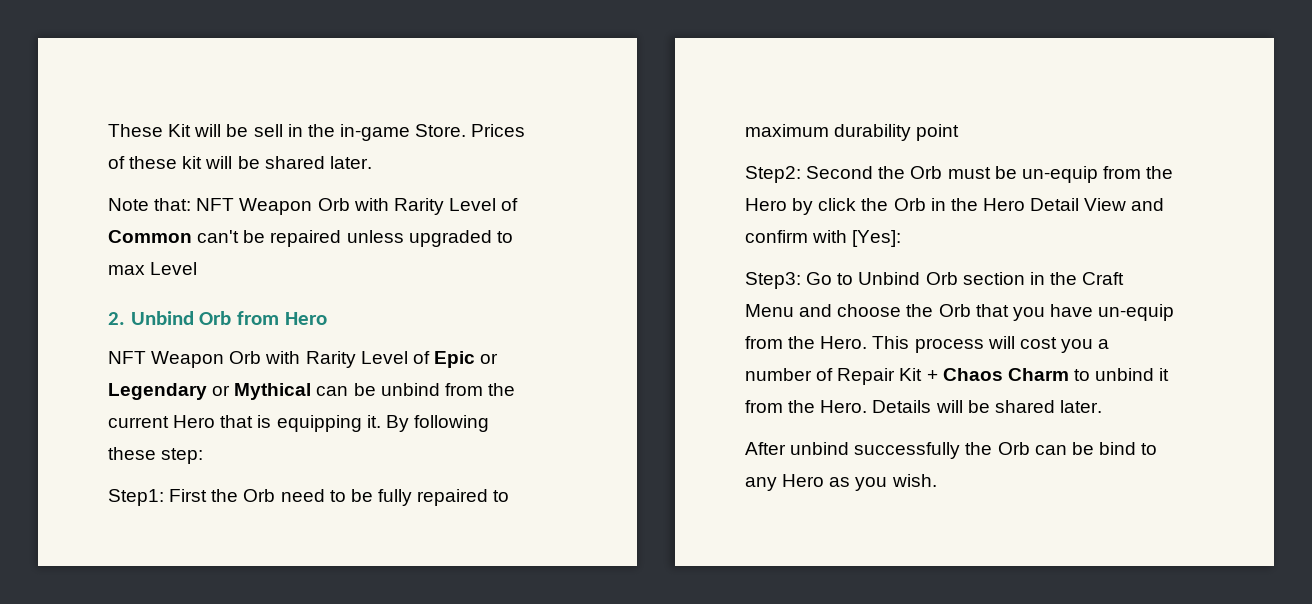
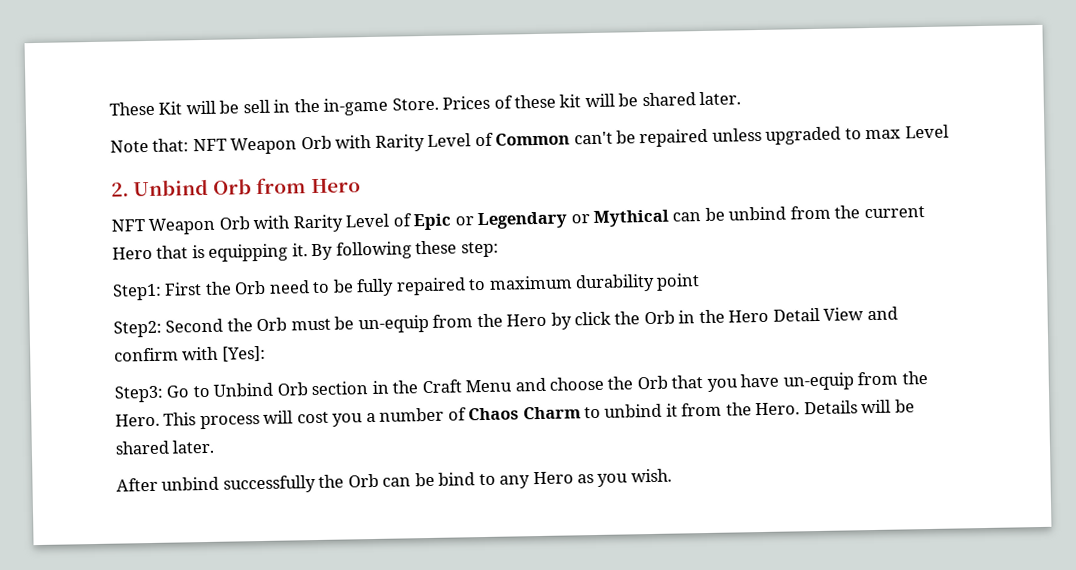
[837,368,938,385] Repair Kit + -> (467, 414) none

